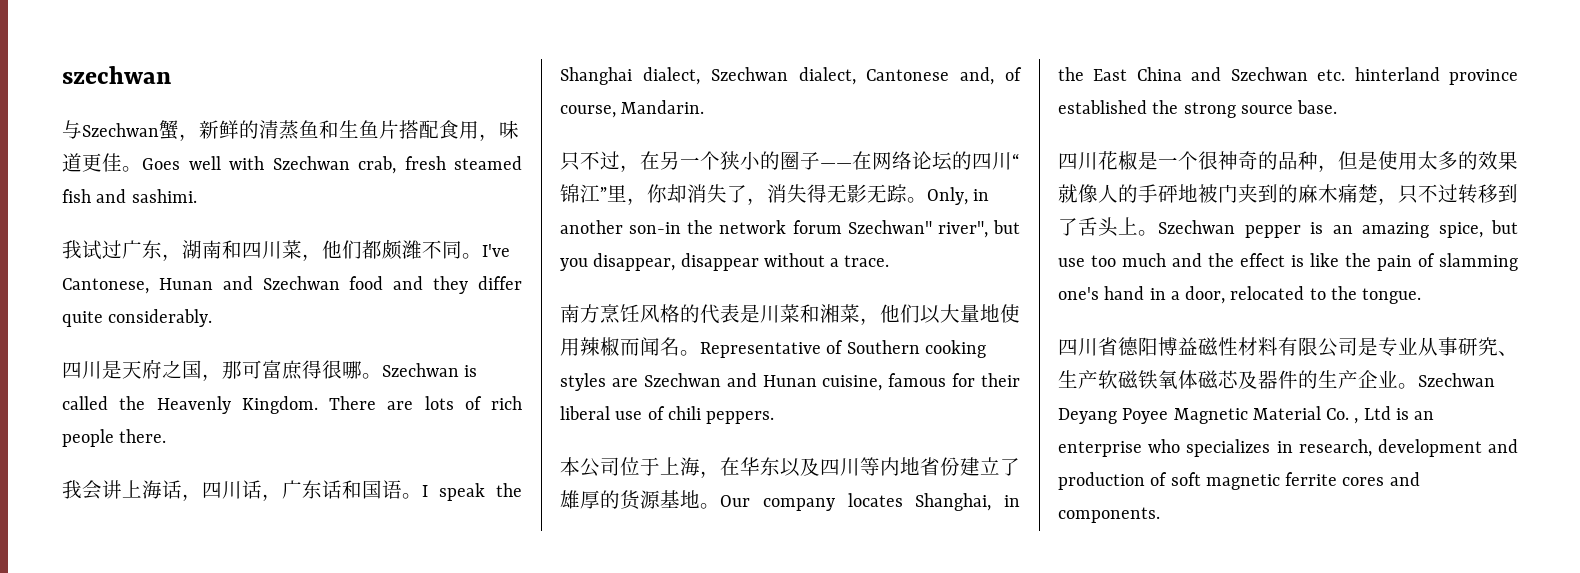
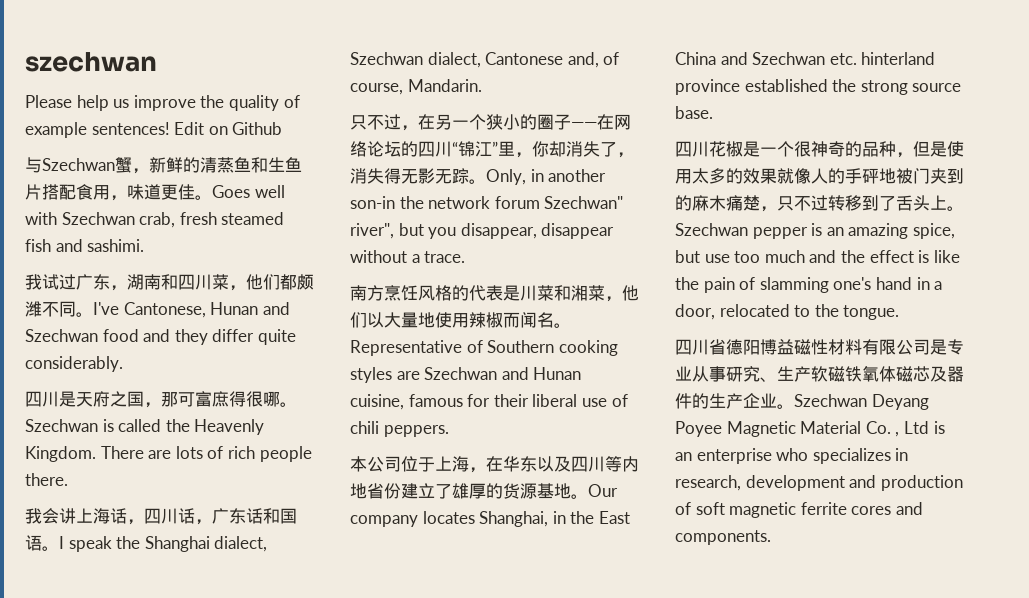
(171, 75) none -> [25,95,300,111] [25,122,283,138] // Please help us improve the quality of example sentences! Edit on Github

